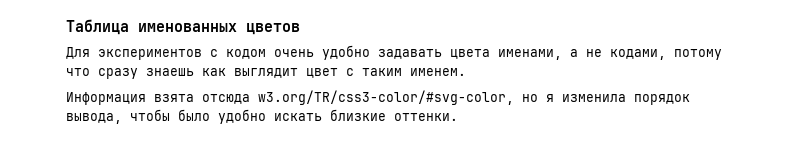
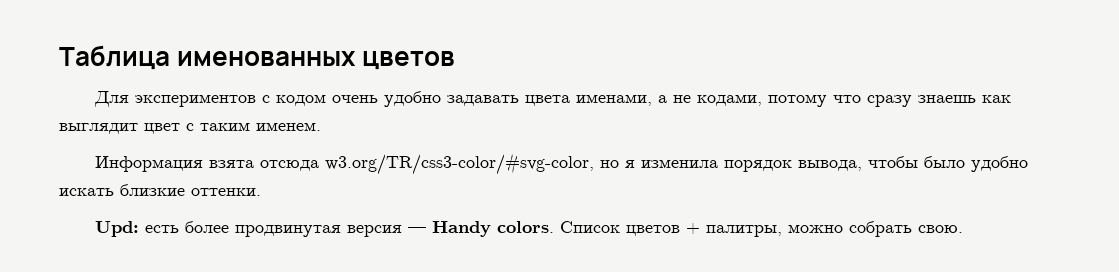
(458, 117) none -> [95,221,964,237] // Upd: есть более продвинутая версия — Handy colors. Список цветов + палитры, можно собрать свою.

